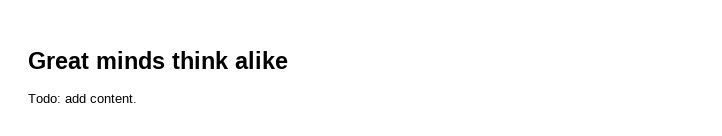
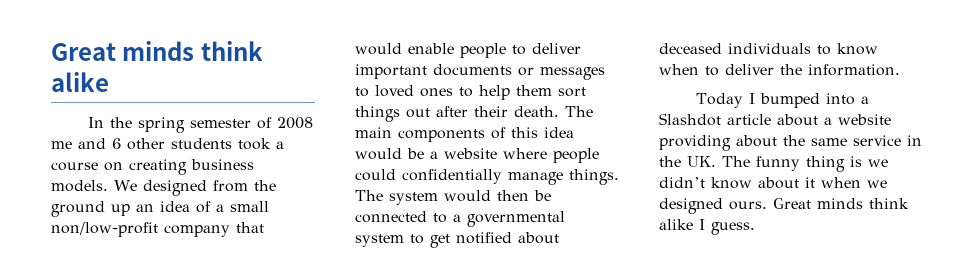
[28,94,137,103] Todo: add content. -> [87,117,313,133] [51,138,284,150] [51,159,254,175] [51,180,276,196] [51,201,269,217] [51,222,264,237] [355,43,581,58] [355,64,605,80] [355,85,586,100] [355,106,593,122] [355,127,574,142] [355,148,599,163] [355,169,619,185] [355,190,551,205] [355,211,565,227] [355,232,559,248] [659,43,878,55] [659,64,900,76] [695,93,869,108] [659,113,891,126] [659,135,922,151] [659,156,888,172] [659,177,887,189] [659,198,909,214] [659,219,755,235] In the spring semester of 2008 me and 6 other students took a course on creating business models. We designed from the ground up an idea of a small non/low-profit company that would enable people to deliver important documents or messages to loved ones to help them sort things out after their death. The main components of this idea would be a website where people could confidentially manage things. The system would then be connected to a governmental system to get notified about deceased individuals to know when to deliver the information. // Today I bumped into a Slashdot article about a website providing about the same service in the UK. The funny thing is we didn’t know about it when we designed ours. Great minds think alike I guess.

